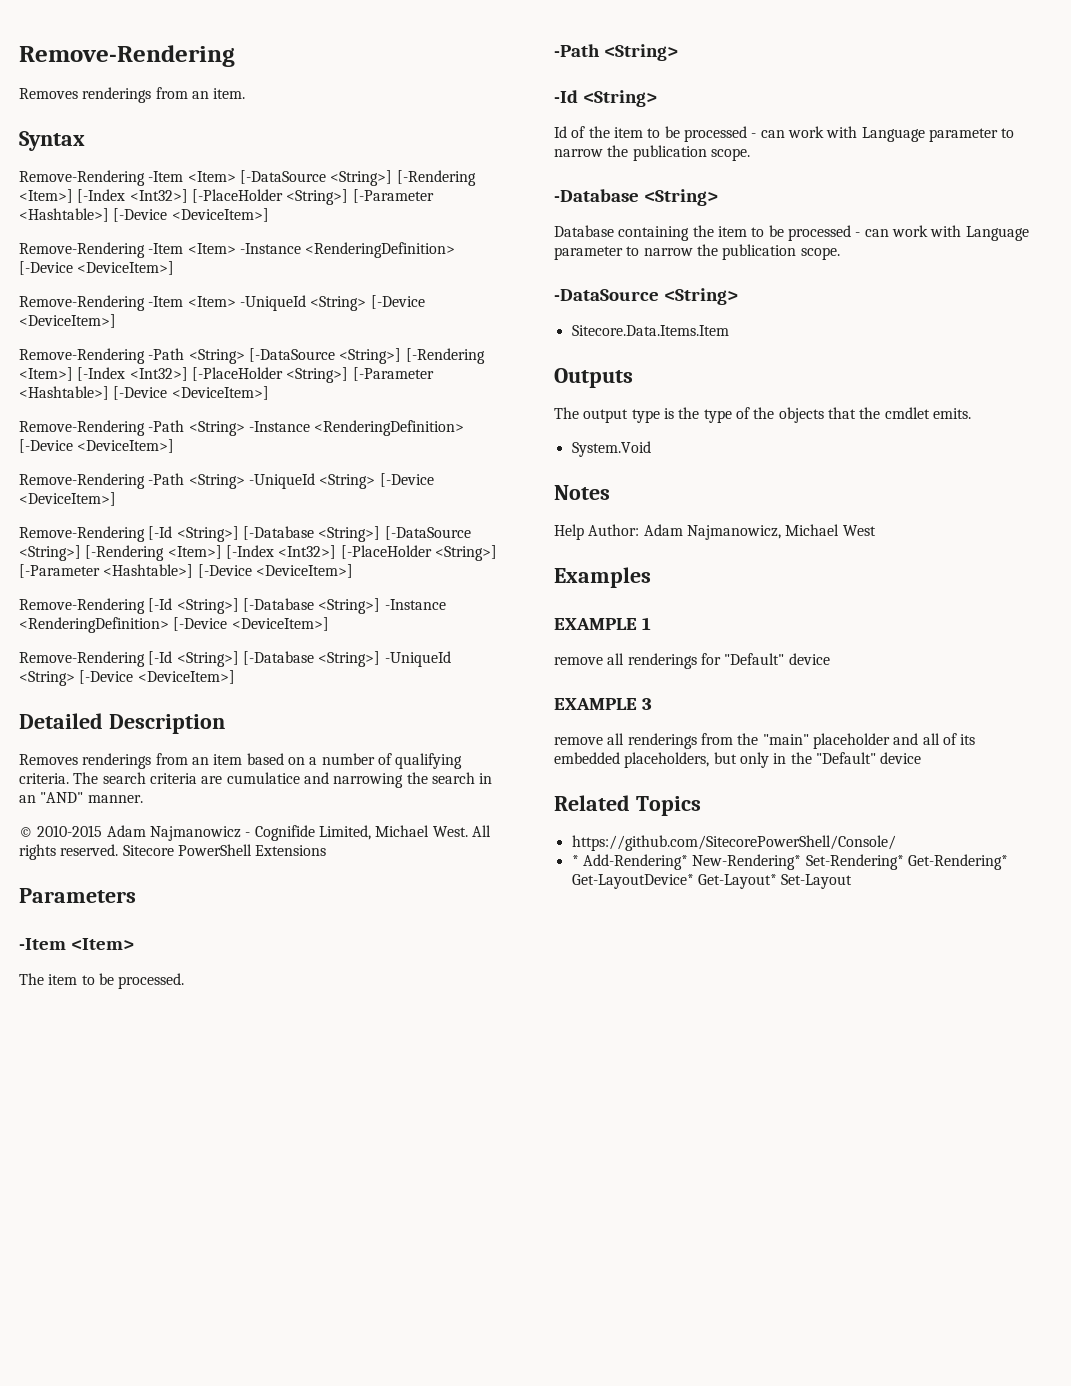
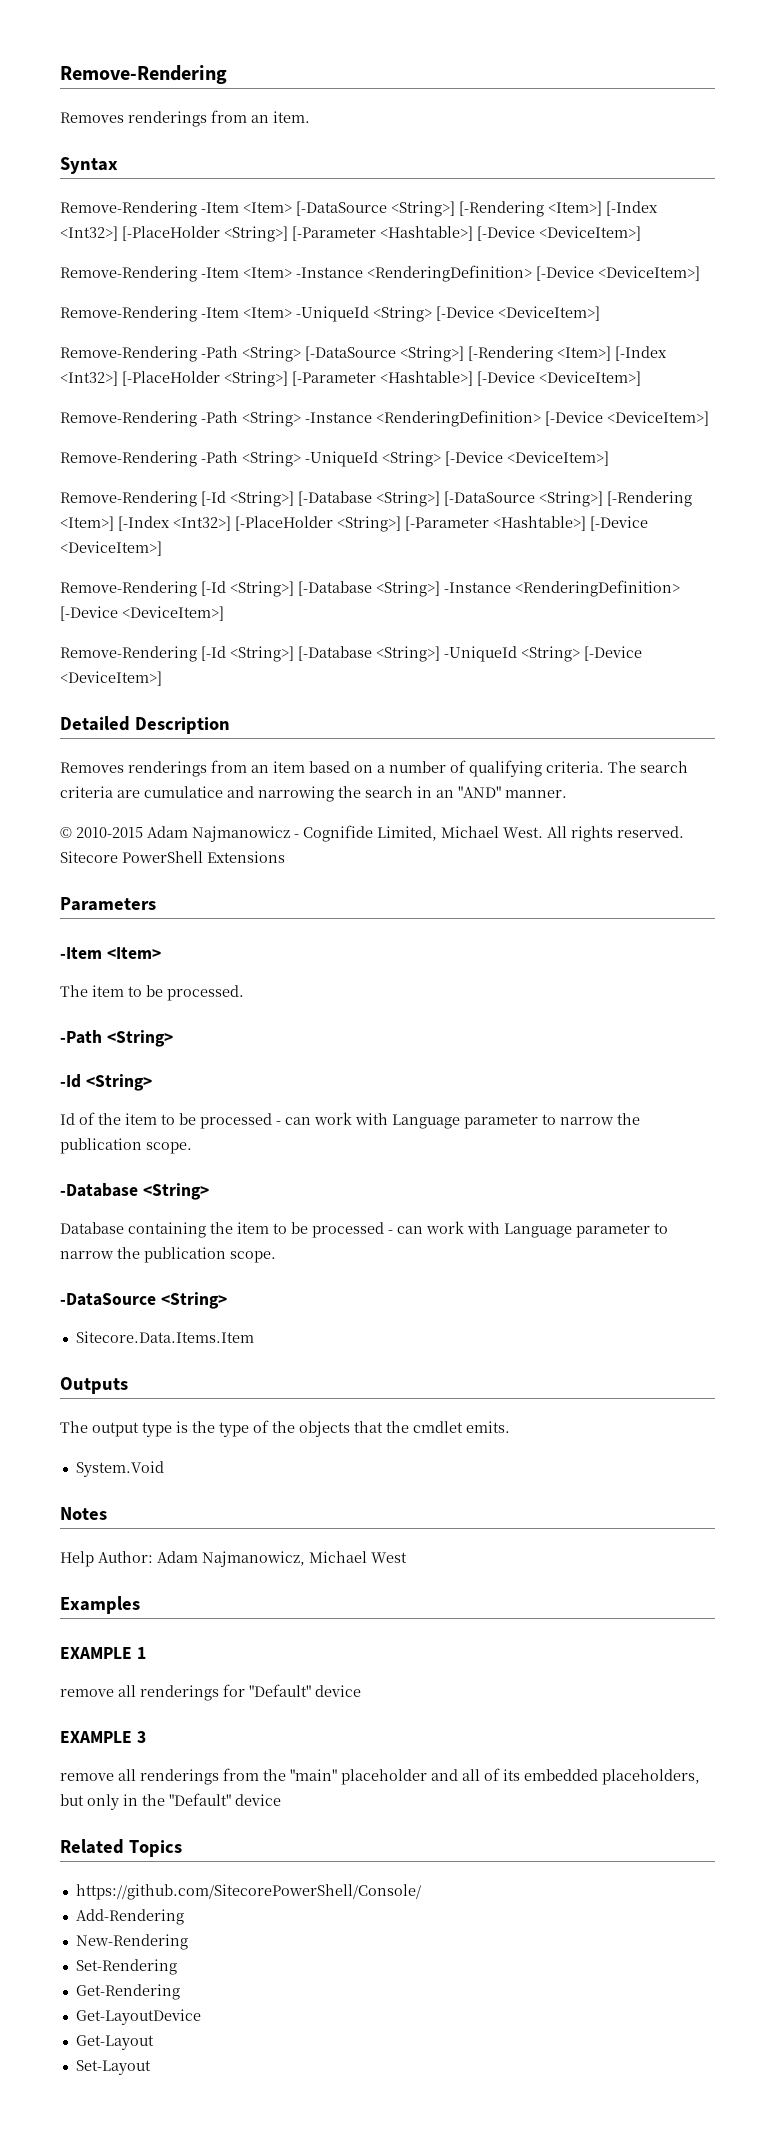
[571,854,1008,870] [571,874,777,889] * Add-Rendering* New-Rendering* Set-Rendering* Get-Rendering* Get-LayoutDevice* Get-Layout* -> [75,1909,184,1925] [75,1934,188,1950] [75,1959,177,1975] [75,1984,180,2000] [75,2009,201,2025] [75,2035,154,2050] Add-Rendering // New-Rendering // Set-Rendering // Get-Rendering // Get-LayoutDevice // Get-Layout //

